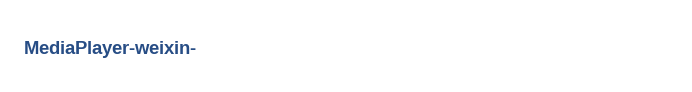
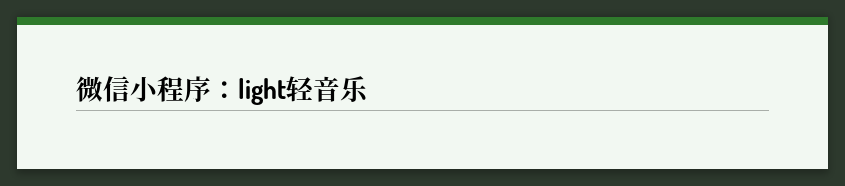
[24,41,196,58] MediaPlayer-weixin- -> [76,76,369,105] 微信小程序：light轻音乐

